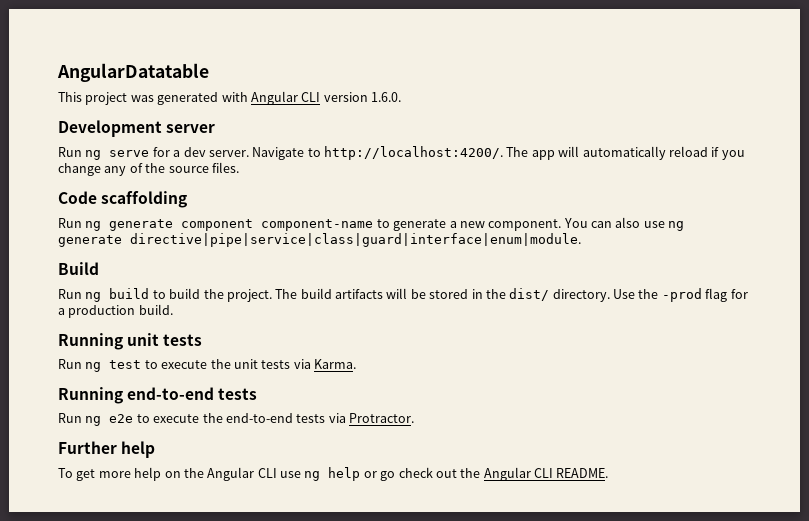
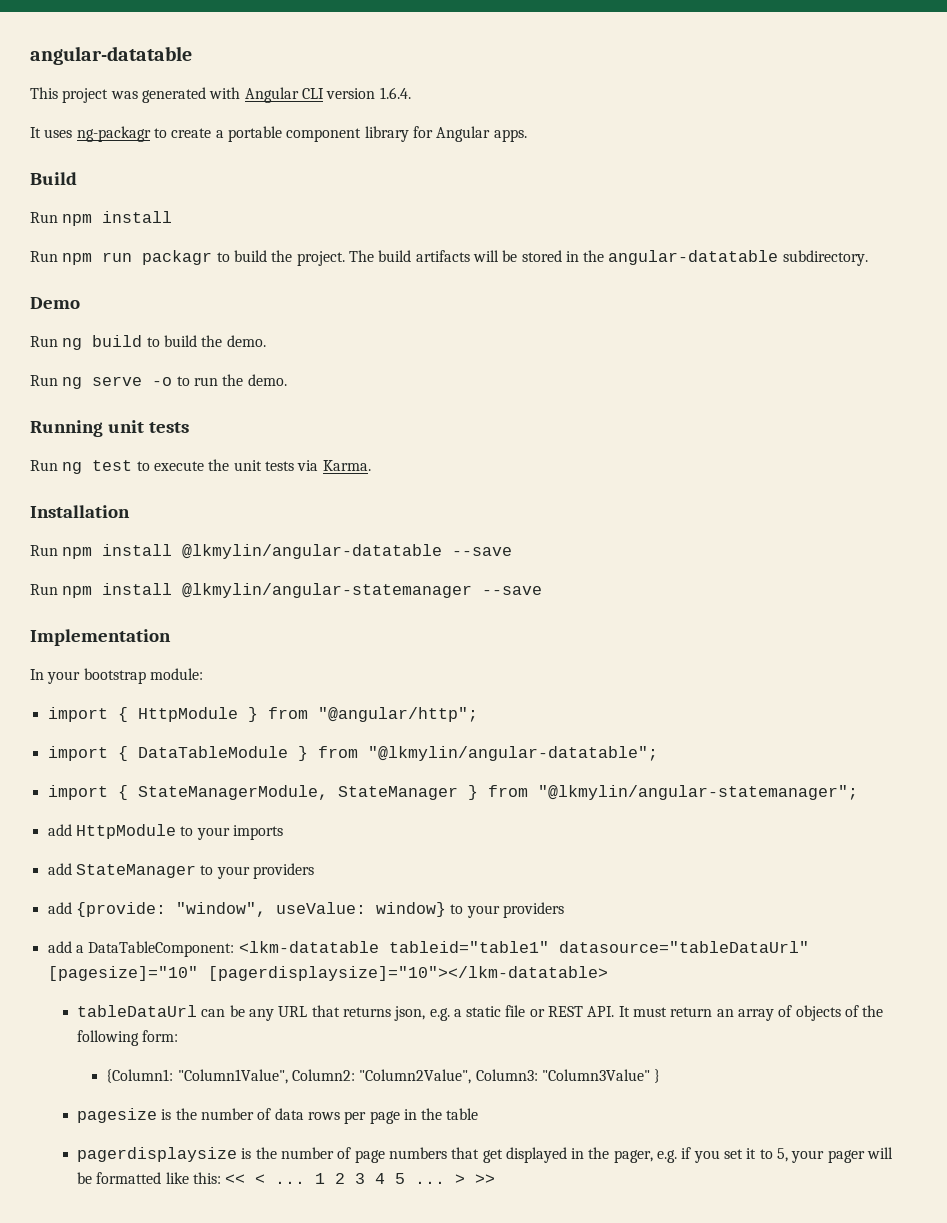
[57,63,209,82] AngularDatatable -> [30,46,192,65] angular-datatable
[371,92,401,102] [58,120,216,137] [58,146,745,160] [58,162,239,176] [58,191,188,208] [58,217,685,231] [58,233,581,247] [58,262,99,275] [58,288,150,302] 1.6.0. // Development server // Run ng serve for a dev server. Navigate to http://localhost:4200/. The app will automatically reload if you change any of the source files. // Code scaffolding // Run ng generate component component-name to generate a new component. You can also use ng generate directive|pipe|service|class|guard|interface|enum|module. // Build // Run ng build -> [379,87,411,99] [30,126,527,142] [30,172,77,185] [30,211,173,226] [30,250,213,265] 1.6.4. // It uses ng-packagr to create a portable component library for Angular apps. // Build // Run npm install // Run npm run packagr
[509,288,748,302] [58,304,173,318] dist/ directory. Use the -prod flag for a production build. -> [608,250,868,266] [30,297,80,309] [30,335,266,350] [30,374,287,389] angular-datatable subdirectory. // Demo // Run ng build to build the demo. // Run ng serve -o to run the demo.
[58,387,258,404] [58,413,414,426] [58,441,156,458] [58,467,609,481] Running end-to-end tests // Run ng e2e to execute the end-to-end tests via Protractor. // Further help // To get more help on the Angular CLI use ng help or go check out the Angular CLI README. -> [30,505,130,518] [30,544,513,559] [30,583,543,598] [30,629,171,646] [30,668,203,684] [47,707,478,722] [47,746,658,761] [47,785,858,800] [47,824,283,840] [47,863,314,879] [47,902,564,918] [47,941,809,957] [47,966,608,981] [76,1005,884,1021] [76,1030,179,1046] [106,1069,661,1084] [76,1108,479,1124] [76,1147,893,1163] [76,1172,496,1184] Installation // Run npm install @lkmylin/angular-datatable --save // Run npm install @lkmylin/angular-statemanager --save // Implementation // In your bootstrap module: // import { HttpModule } from "@angular/http"; // import { DataTableModule } from "@lkmylin/angular-datatable"; // import { StateManagerModule, StateManager } from "@lkmylin/angular-statemanager"; // add HttpModule to your imports // add StateManager to your providers // add {provide: "window", useValue: window} to your providers // add a DataTableComponent: <lkm-datatable tableid="table1" datasource="tableDataUrl" [pagesize]="10" [pagerdisplaysize]="10"></lkm-datatable> // tableDataUrl can be any URL that returns json, e.g. a static file or REST API. It must return an array of objects of the following form: // {Column1: "Column1Value", Column2: "Column2Value", Column3: "Column3Value" } // pagesize is the number of data rows per page in the table // pagerdisplaysize is the number of page numbers that get displayed in the pager, e.g. if you set it to 5, your pager will be formatted like this: << < ... 1 2 3 4 5 ... > >>

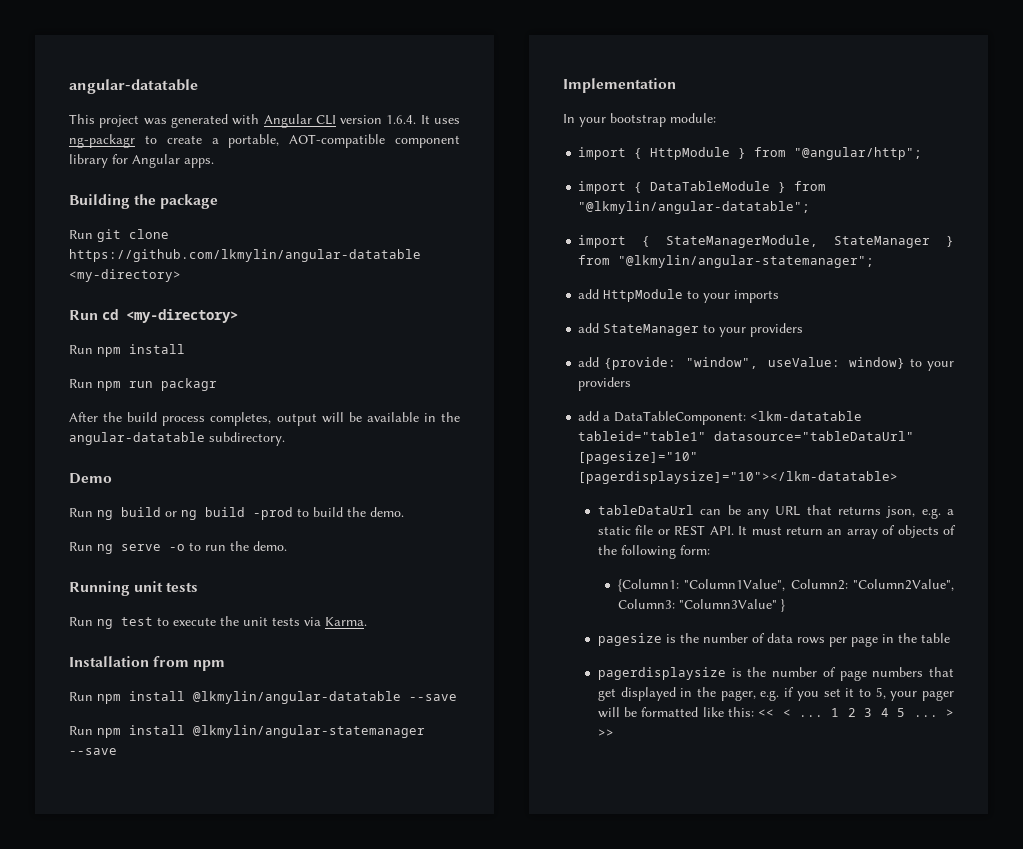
(411, 93) // -> (417, 119) none
[227,126,282,142] portable -> [228,134,386,148] portable, AOT-compatible
[30,172,77,185] Build -> [69,194,219,209] [69,229,169,242] [69,249,421,262] [69,269,181,282] [69,309,239,323] Building the package // Run git clone https://github.com/lkmylin/angular-datatable <my-directory> // Run cd <my-directory>
[216,250,562,266] to build the project. The build artifacts will be stored -> [69,412,419,426] // After the build process completes, output will be available
(143, 341) none -> [165,507,293,520] or ng build -prod
(130, 511) none -> [153,656,226,671] from npm

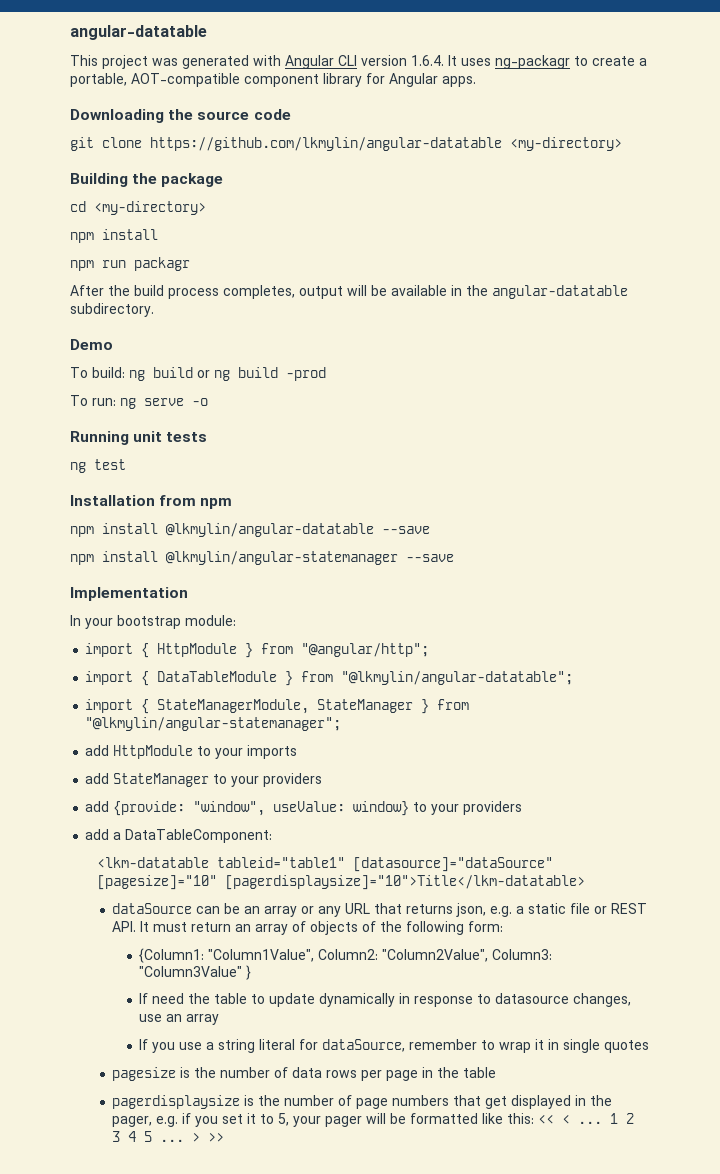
[69,194,219,209] [69,230,93,239] Building the package // Run -> [70,109,291,123] Downloading the source code //
[69,310,98,320] Run -> [70,173,224,187] Building the package //
[69,345,93,354] Run -> (206, 208) none
[69,379,93,388] Run -> (158, 234) none
[69,508,93,517] Run -> [70,367,125,378] To build:
[297,507,404,517] [69,542,93,551] to build the demo. // Run -> [70,395,116,406] // To run:
[189,541,287,551] to run the demo. -> (208, 402) none
[69,617,93,626] Run -> (208, 437) none
[157,616,367,626] to execute the unit tests via Karma. -> (126, 464) none
[69,692,93,701] Run -> (233, 503) none
[69,726,93,735] Run -> (430, 530) none
(747, 418) none -> (273, 836) //
[714,431,915,441] [578,451,699,464] [578,471,899,484] [597,505,741,515] datasource="tableDataUrl" [pagesize]="10" [pagerdisplaysize]="10"></lkm-datatable> // tableDataUrl can be -> [352,857,553,872] [96,875,585,890] [112,903,315,917] [datasource]="dataSource" [pagesize]="10" [pagerdisplaysize]="10">Title</lkm-datatable> // dataSource can be an array or
(785, 605) none -> [139,993,632,1007] [139,1014,220,1025] [139,1039,650,1053] // If need the table to update dynamically in response to datasource changes, use an array // If you use a string literal for dataSource, remember to wrap it in single quotes

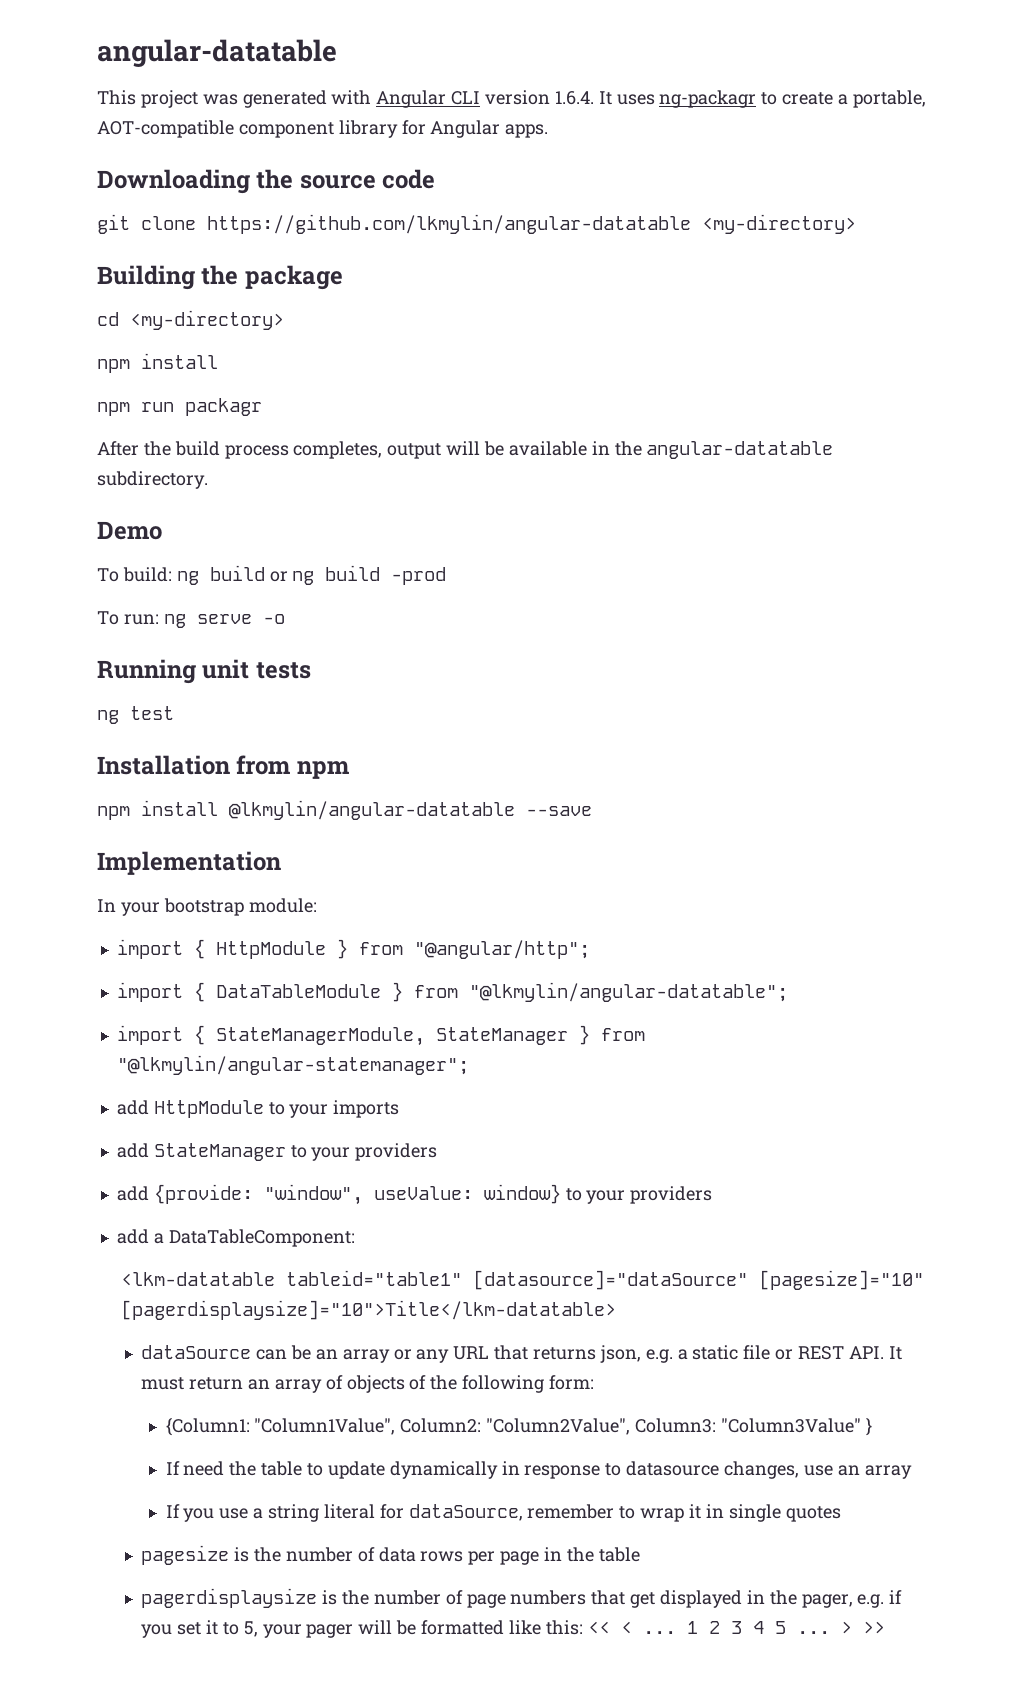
[70,551,454,565] // npm install @lkmylin/angular-statemanager --save -> (592, 811) none

